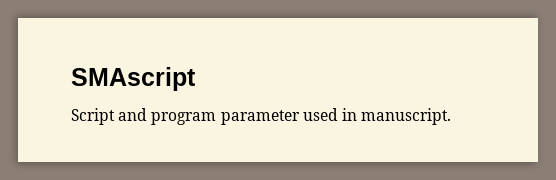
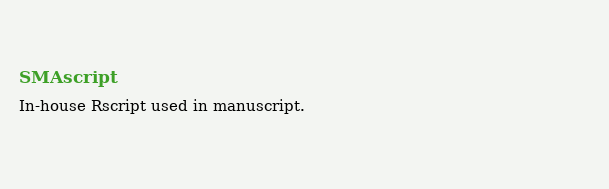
[71,108,300,125] Script and program parameter -> [19,99,146,114] In-house Rscript

